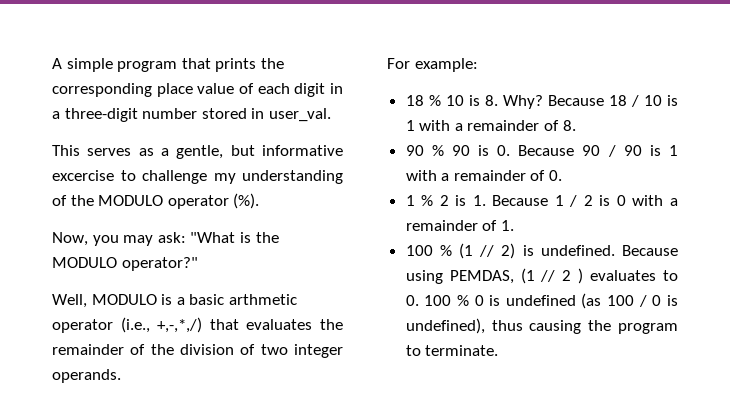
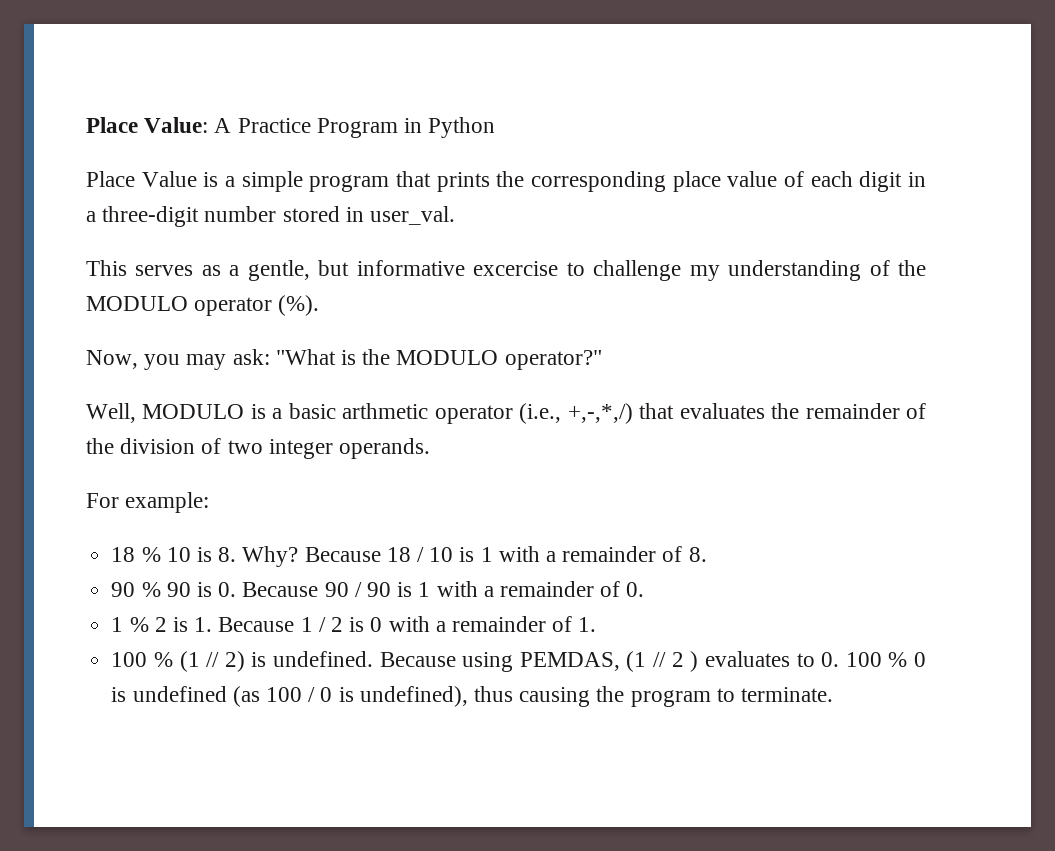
[52,58,62,69] A -> [86,117,496,138] [86,171,235,187] Place Value: A Practice Program in Python // Place Value is a

